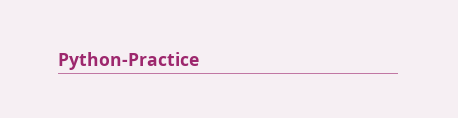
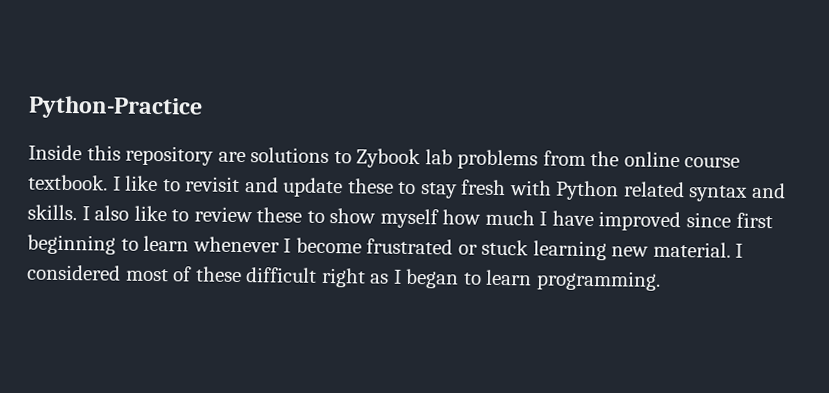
(199, 61) none -> [28,144,741,170] [28,174,787,202] [27,204,773,232] [27,234,744,261] [27,264,661,291] // Inside this repository are solutions to Zybook lab problems from the online course textbook. I like to revisit and update these to stay fresh with Python related syntax and skills. I also like to review these to show myself how much I have improved since first beginning to learn whenever I become frustrated or stuck learning new material. I considered most of these difficult right as I began to learn programming.

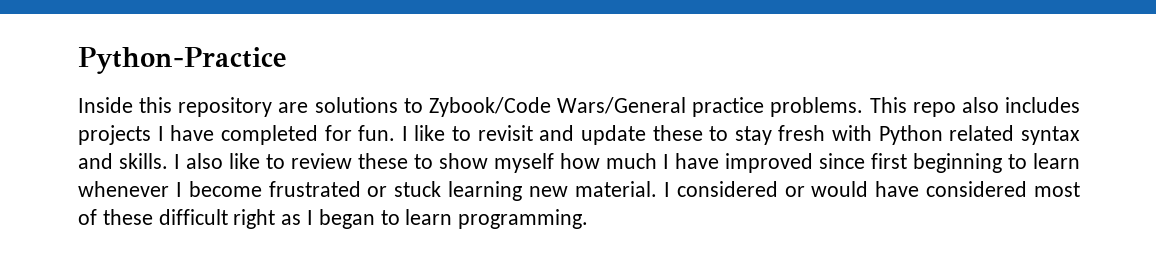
[356,148,741,170] [28,174,108,191] Zybook lab problems from the online course textbook. -> [428,97,1081,117] [78,125,396,145] Zybook/Code Wars/General practice problems. This repo also includes projects I have completed for fun.
(121, 272) none -> [784,181,1028,197] or would have considered

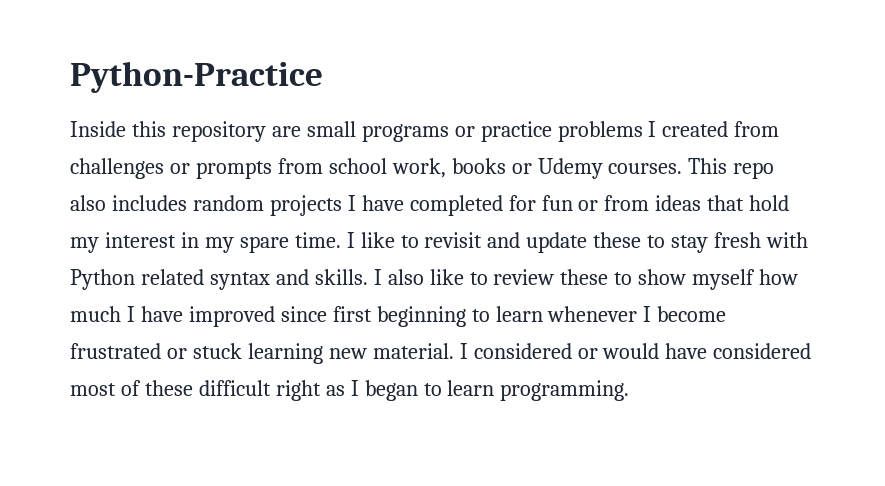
[314,97,864,117] solutions to Zybook/Code Wars/General practice problems. -> [306,121,780,142] [70,158,683,179] small programs or practice problems I created from challenges or prompts from school work, books or Udemy courses.
(1081, 105) none -> [192,195,264,211] random
[358,125,396,141] fun. -> [541,195,790,211] [70,232,341,253] fun or from ideas that hold my interest in my spare time.

